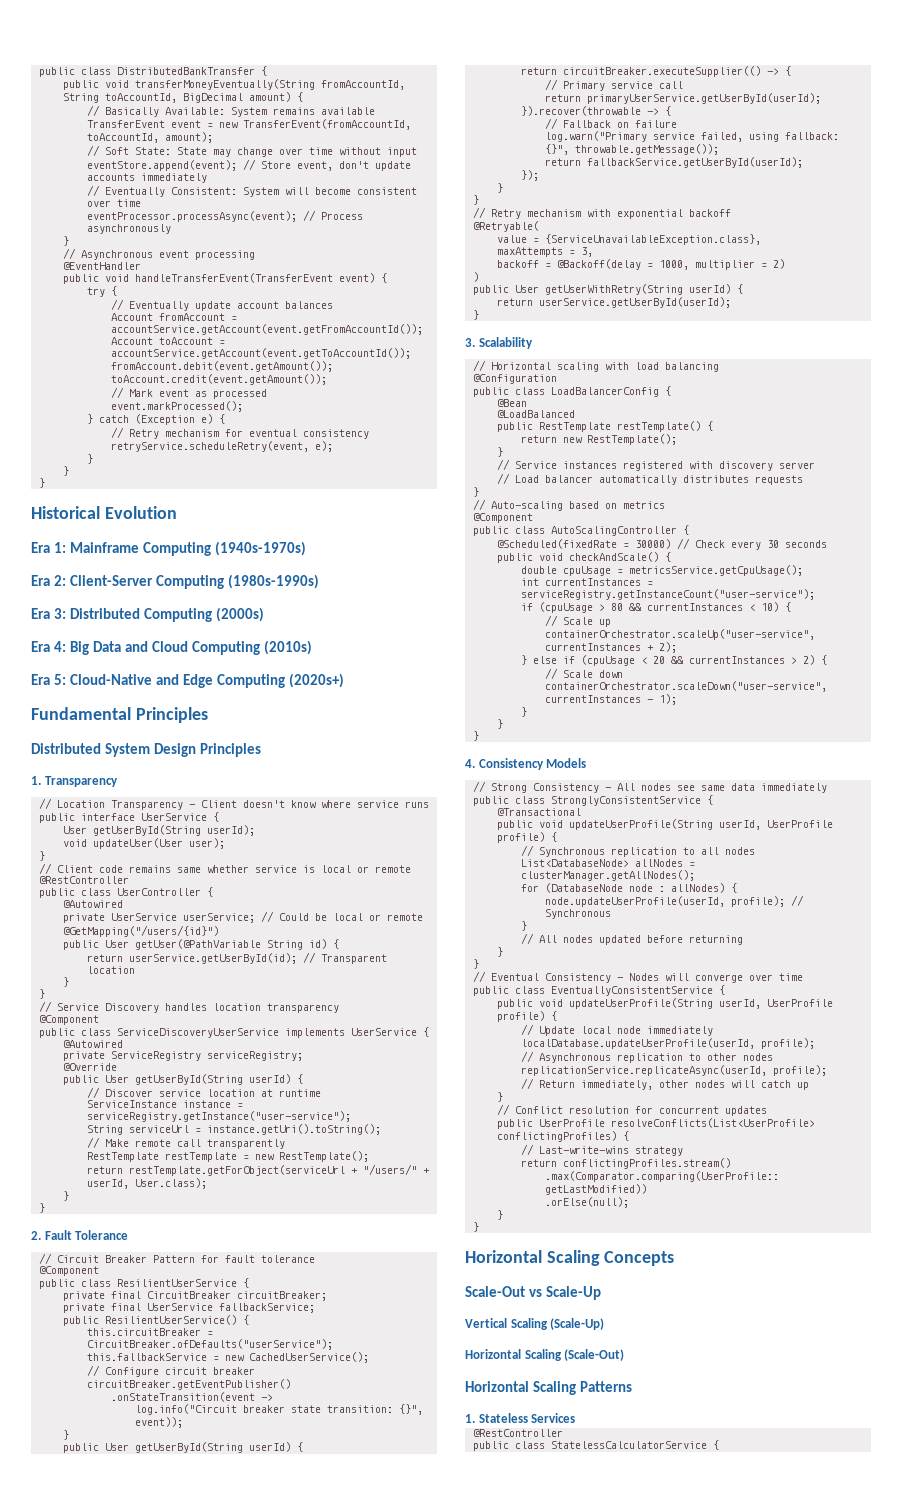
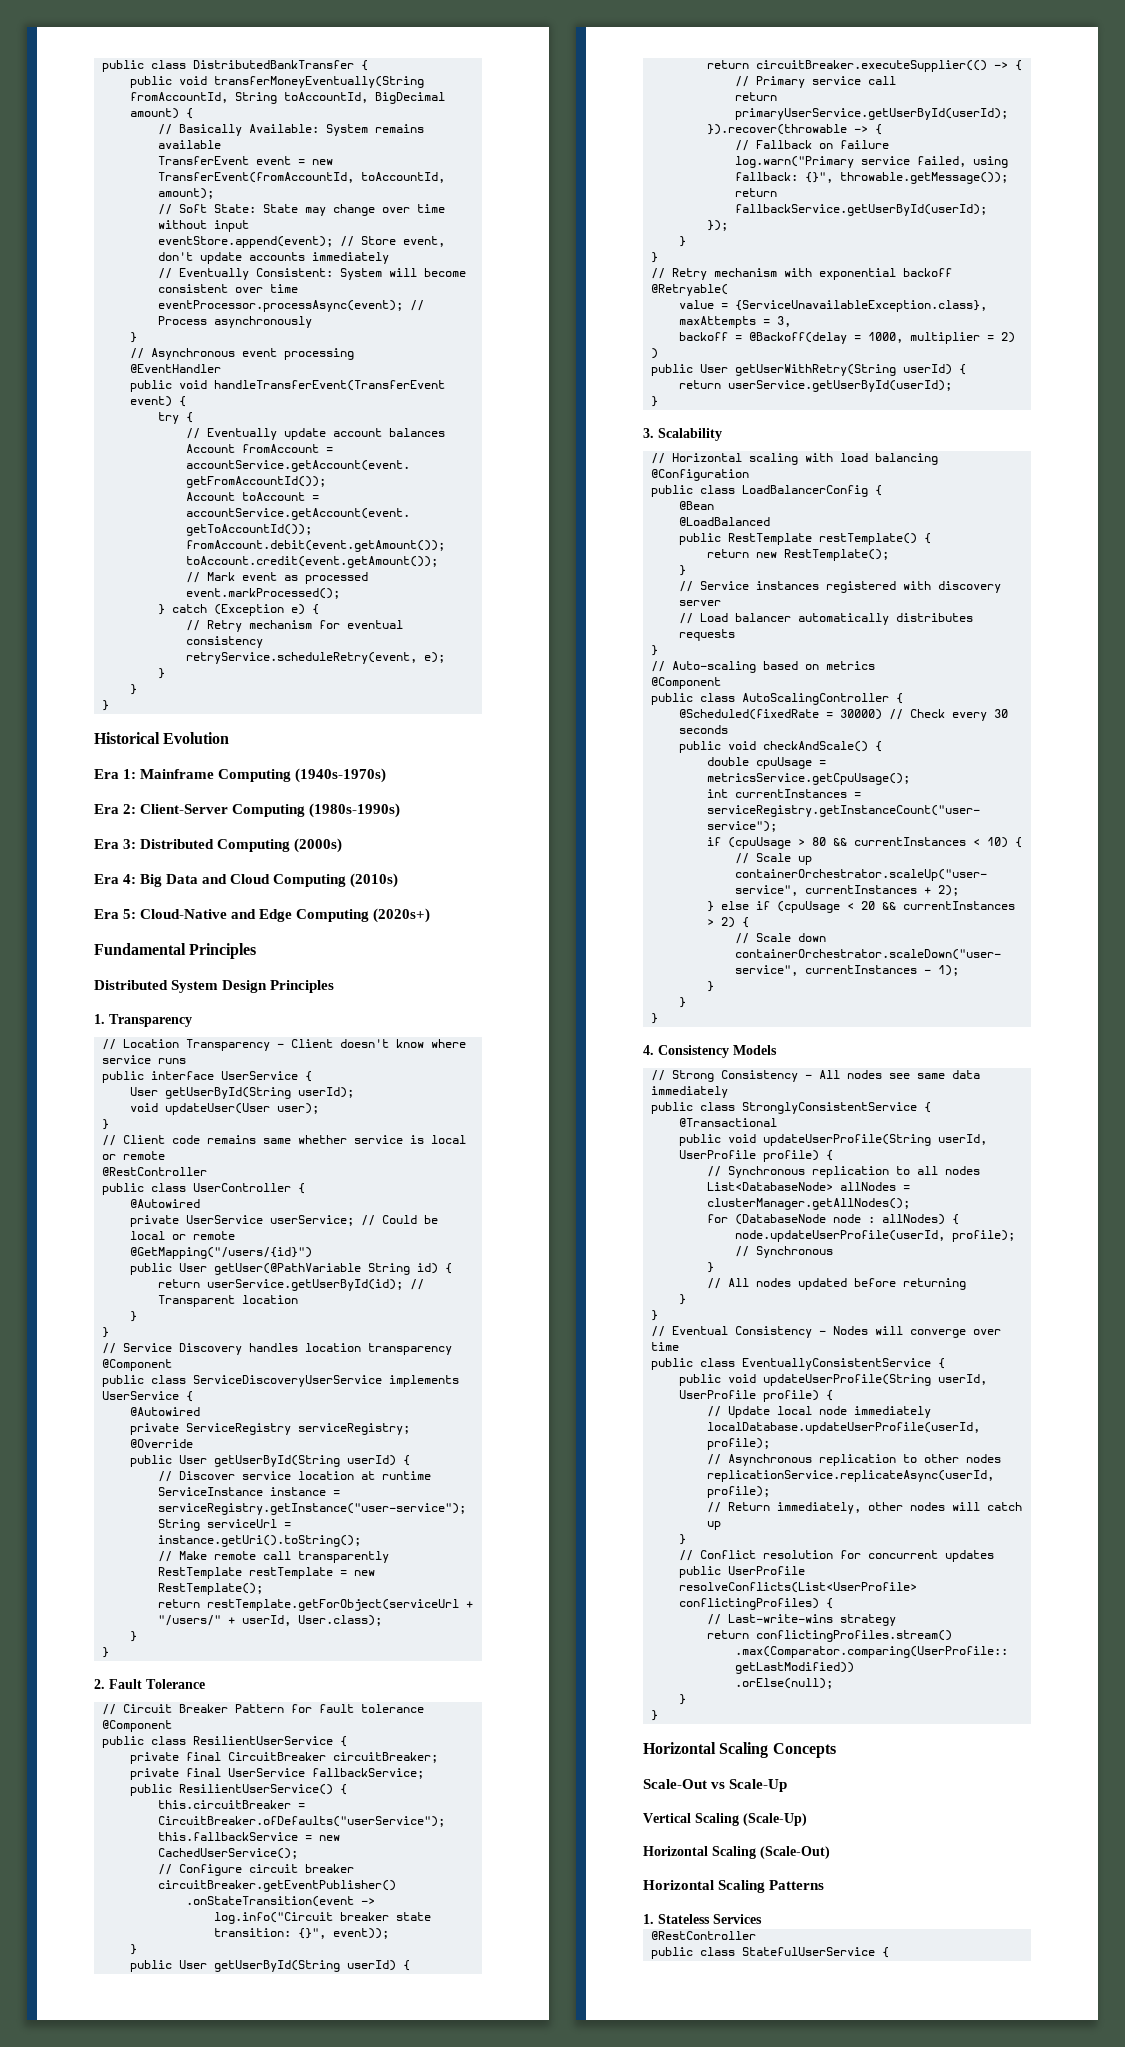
[550,1441,707,1449] StatelessCalculatorService -> [741,1947,875,1956] StatefulUserService

